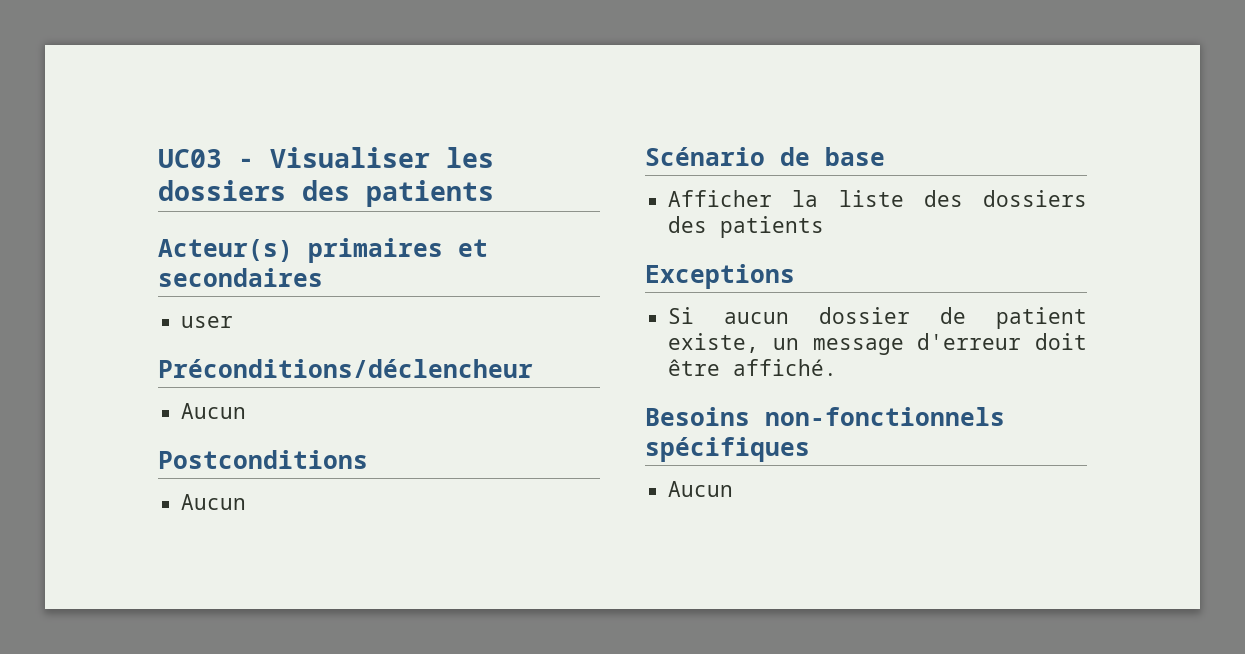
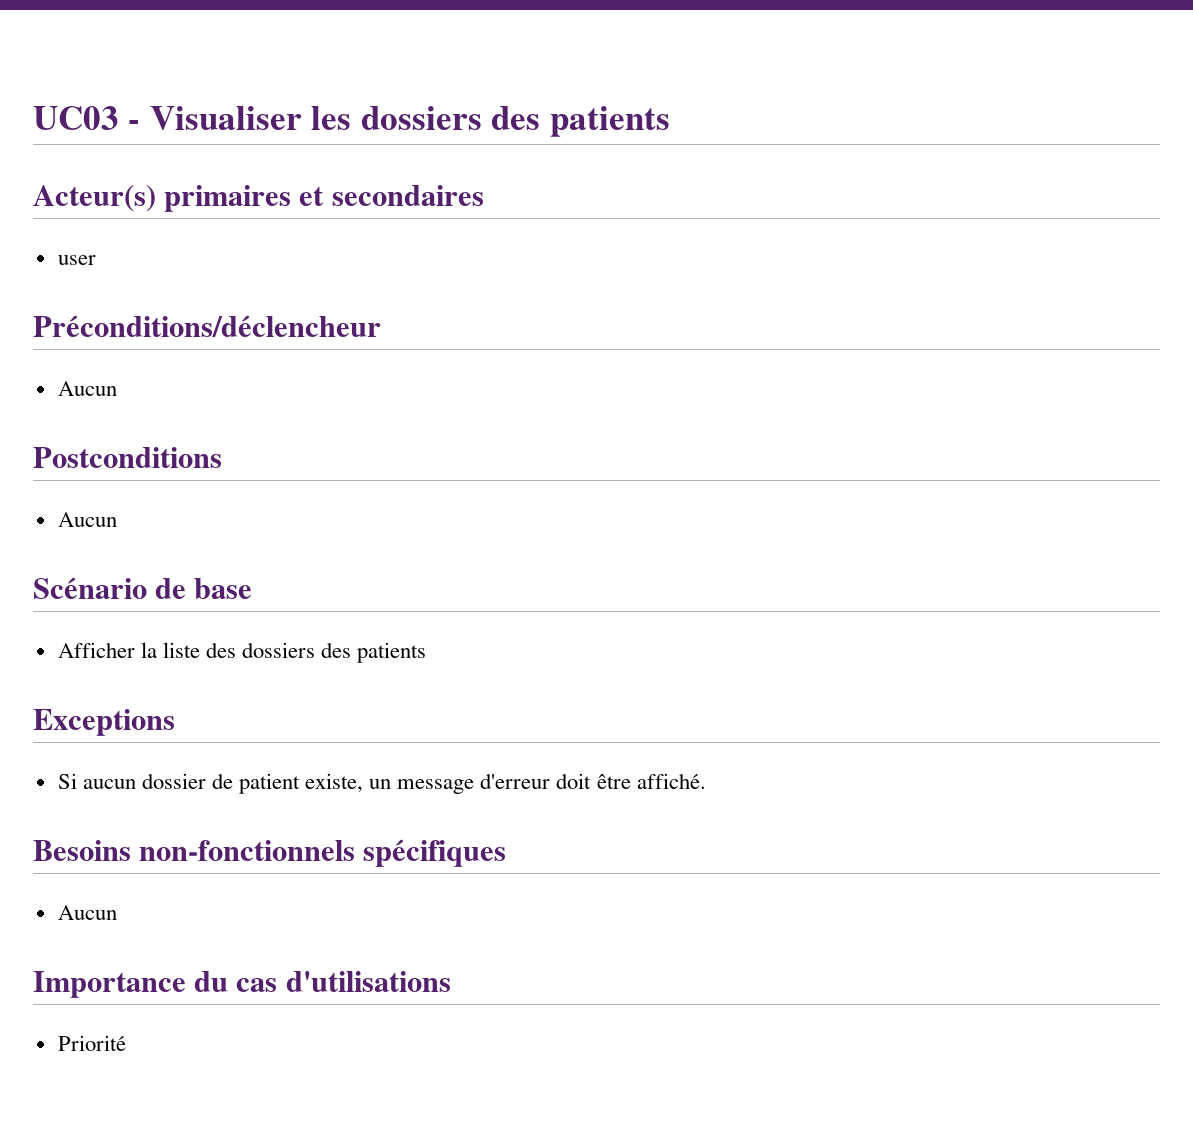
(734, 489) none -> [33,971,451,998] [57,1035,126,1051] // Importance du cas d'utilisations // Priorité

